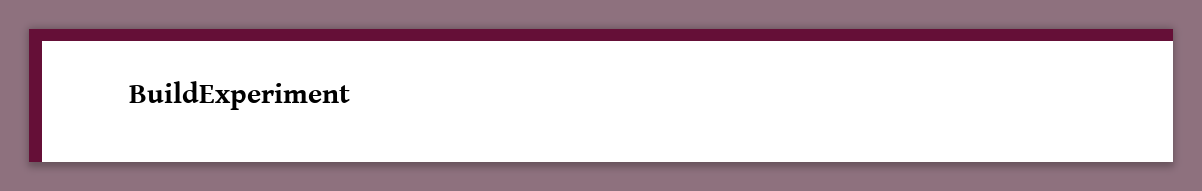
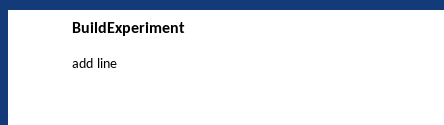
(350, 95) none -> [72,58,117,68] // add line

